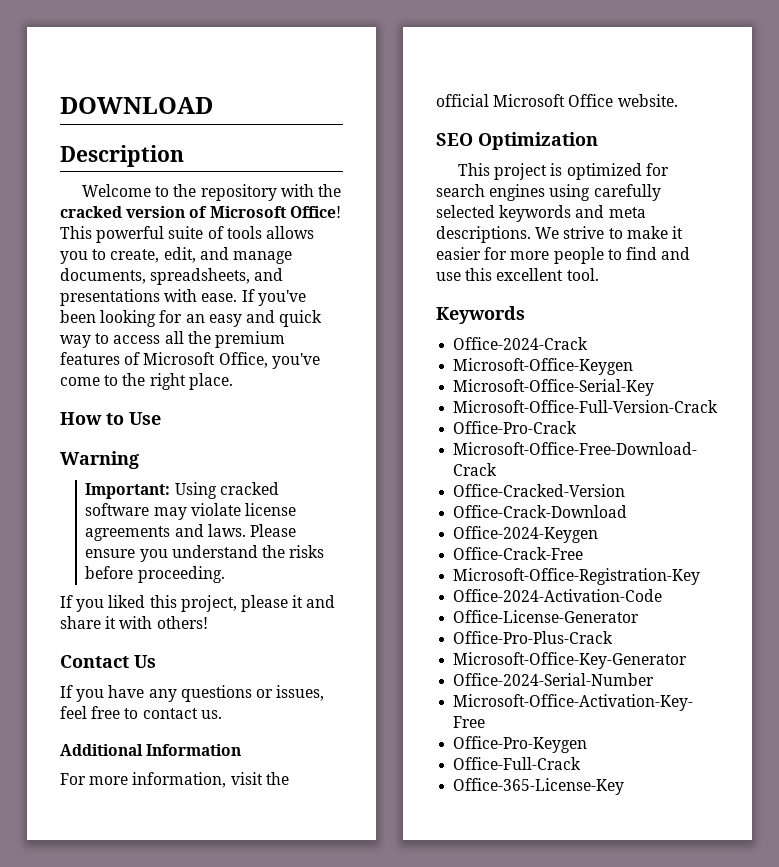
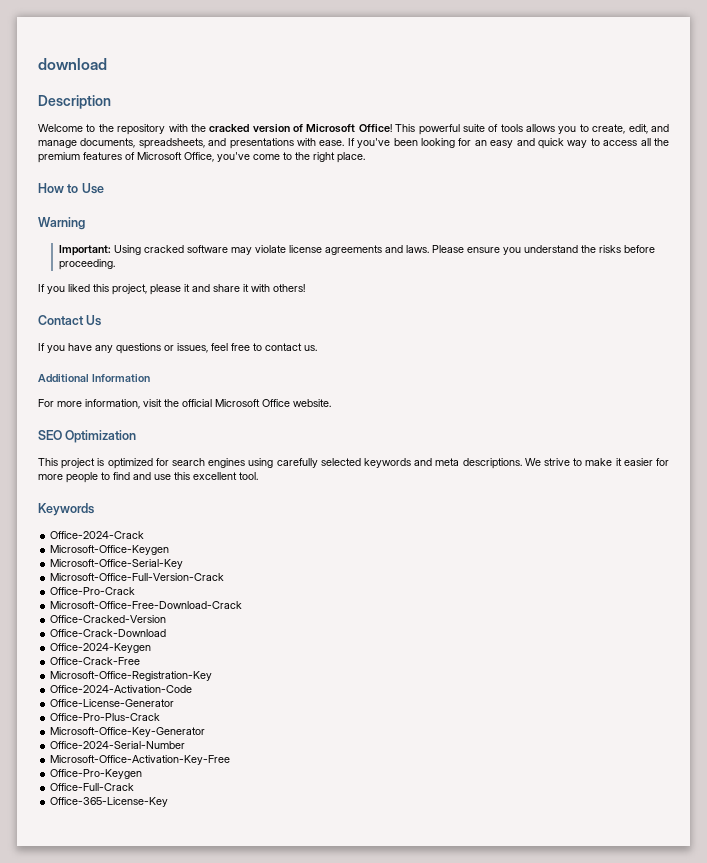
[60,97,213,114] DOWNLOAD -> [38,58,107,70] download

